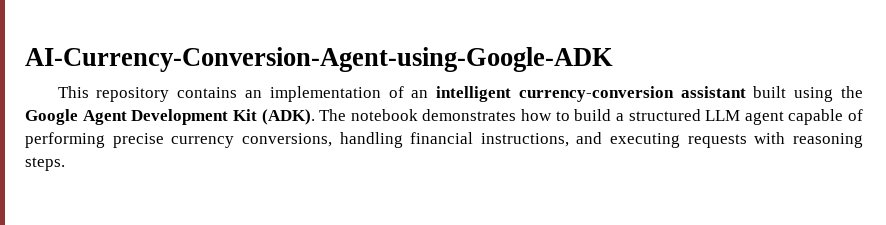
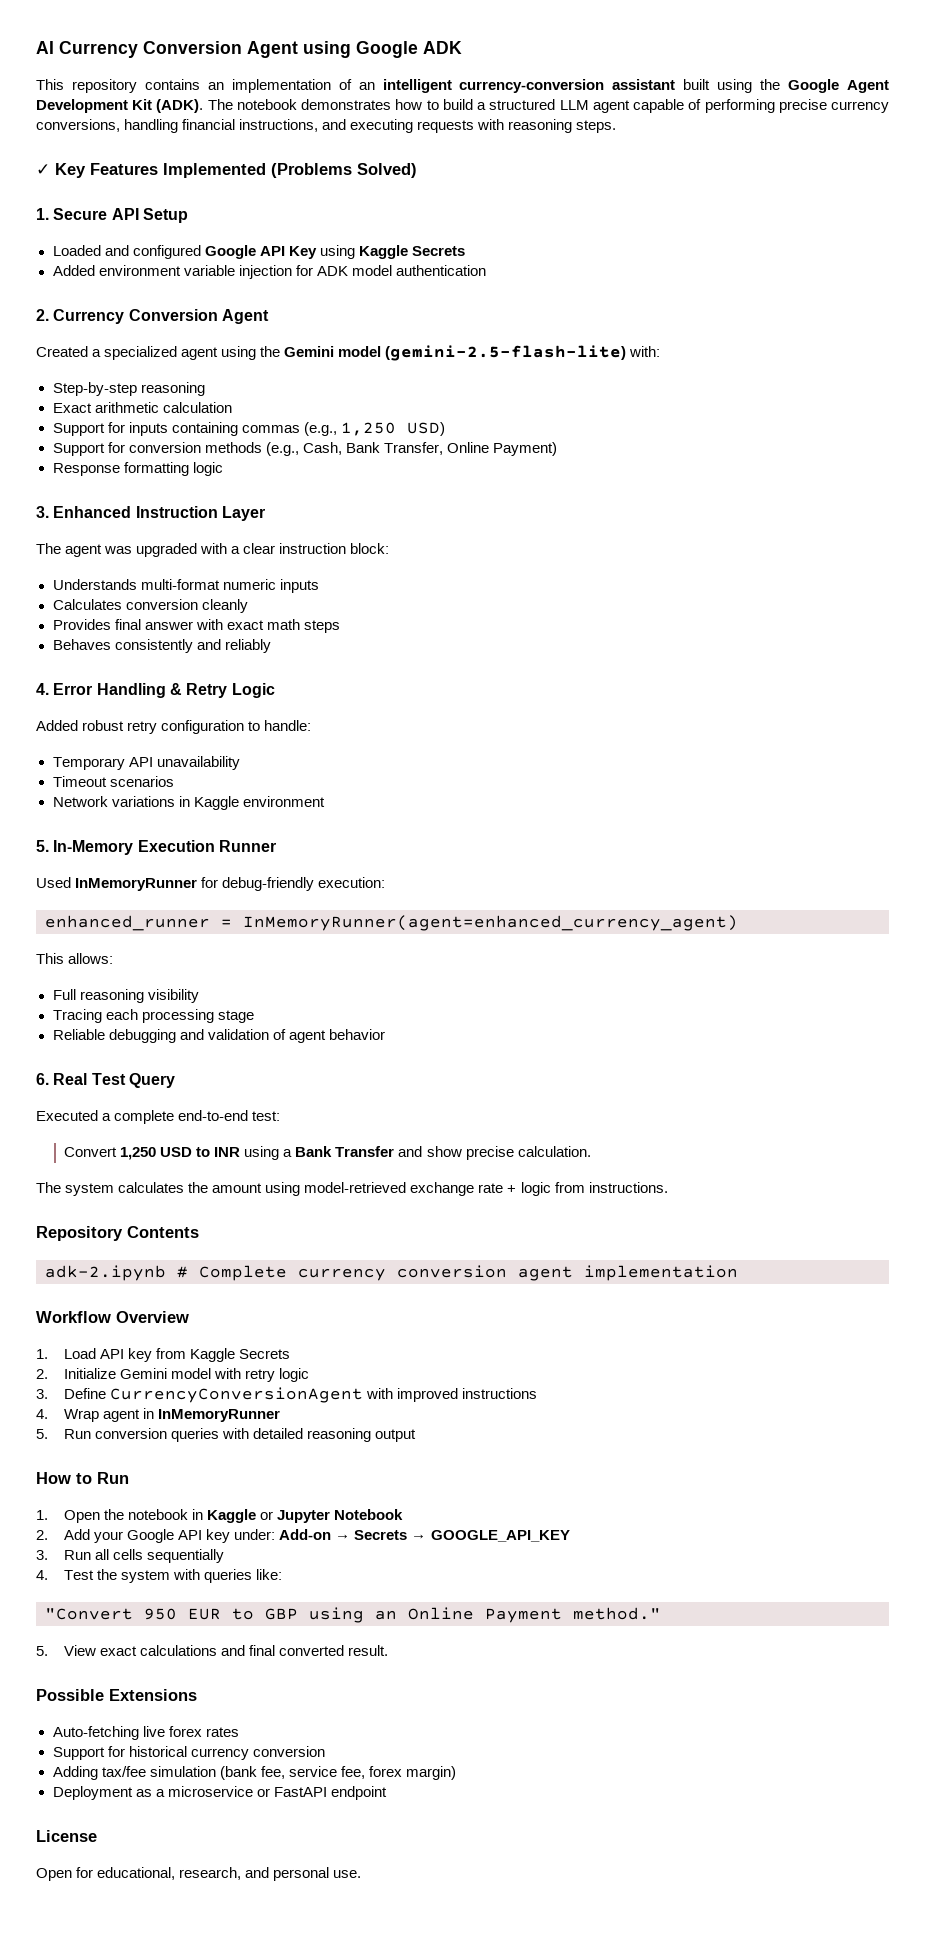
[25,47,613,72] AI-Currency-Conversion-Agent-using-Google-ADK -> [36,41,462,58] AI Currency Conversion Agent using Google ADK
(65, 164) none -> [36,163,417,178] [36,208,188,223] [52,245,465,259] [52,265,486,279] [36,309,269,324] [36,345,661,361] [52,382,205,396] [52,402,232,413] [52,422,445,436] [52,442,557,456] [52,462,223,476] [36,506,265,521] [36,543,390,557] [52,579,319,593] [52,599,248,613] [52,619,340,633] [52,639,271,653] [36,683,275,698] [36,720,312,734] [52,756,240,770] [52,776,174,787] [52,796,325,810] [36,840,276,855] [36,877,386,891] [45,915,738,931] [36,953,114,964] [52,989,199,1003] [52,1009,254,1023] [52,1029,385,1043] [36,1073,175,1088] [36,1110,281,1124] [64,1146,591,1160] [36,1182,668,1196] [36,1226,199,1241] [45,1265,738,1281] [36,1311,189,1323] [36,1348,291,1362] [36,1368,310,1382] [36,1387,538,1403] [36,1408,281,1422] [36,1428,417,1442] [36,1472,129,1484] [36,1509,404,1523] [36,1529,570,1543] [36,1549,225,1563] [36,1569,283,1583] [45,1607,661,1623] [36,1645,389,1656] [36,1689,197,1701] [52,1726,239,1740] [52,1746,325,1760] [52,1766,456,1780] [52,1786,387,1800] [36,1830,97,1842] [36,1867,362,1881] // ✓ Key Features Implemented (Problems Solved) // 1. Secure API Setup // Loaded and configured Google API Key using Kaggle Secrets // Added environment variable injection for ADK model authentication // 2. Currency Conversion Agent // Created a specialized agent using the Gemini model (gemini-2.5-flash-lite) with: // Step-by-step reasoning // Exact arithmetic calculation // Support for inputs containing commas (e.g., 1,250 USD) // Support for conversion methods (e.g., Cash, Bank Transfer, Online Payment) // Response formatting logic // 3. Enhanced Instruction Layer // The agent was upgraded with a clear instruction block: // Understands multi-format numeric inputs // Calculates conversion cleanly // Provides final answer with exact math steps // Behaves consistently and reliably // 4. Error Handling & Retry Logic // Added robust retry configuration to handle: // Temporary API unavailability // Timeout scenarios // Network variations in Kaggle environment // 5. In-Memory Execution Runner // Used InMemoryRunner for debug-friendly execution: // enhanced_runner = InMemoryRunner(agent=enhanced_currency_agent) // This allows: // Full reasoning visibility // Tracing each processing stage // Reliable debugging and validation of agent behavior // 6. Real Test Query // Executed a complete end-to-end test: // Convert 1,250 USD to INR using a Bank Transfer and show precise calculation. // The system calculates the amount using model-retrieved exchange rate + logic from instructions. // Repository Contents // adk-2.ipynb # Complete currency conversion agent implementation // Workflow Overview // 1. Load API key from Kaggle Secrets // 2. Initialize Gemini model with retry logic // 3. Define CurrencyConversionAgent with improved instructions // 4. Wrap agent in InMemoryRunner // 5. Run conversion queries with detailed reasoning output // How to Run // 1. Open the notebook in Kaggle or Jupyter Notebook // 2. Add your Google API key under: Add-on → Secrets → GOOGLE_API_KEY // 3. Run all cells sequentially // 4. Test the system with queries like: // "Convert 950 EUR to GBP using an Online Payment method." // 5. View exact calculations and final converted result. // Possible Extensions // Auto-fetching live forex rates // Support for historical currency conversion // Adding tax/fee simulation (bank fee, service fee, forex margin) // Deployment as a microservice or FastAPI endpoint // License // Open for educational, research, and personal use.

